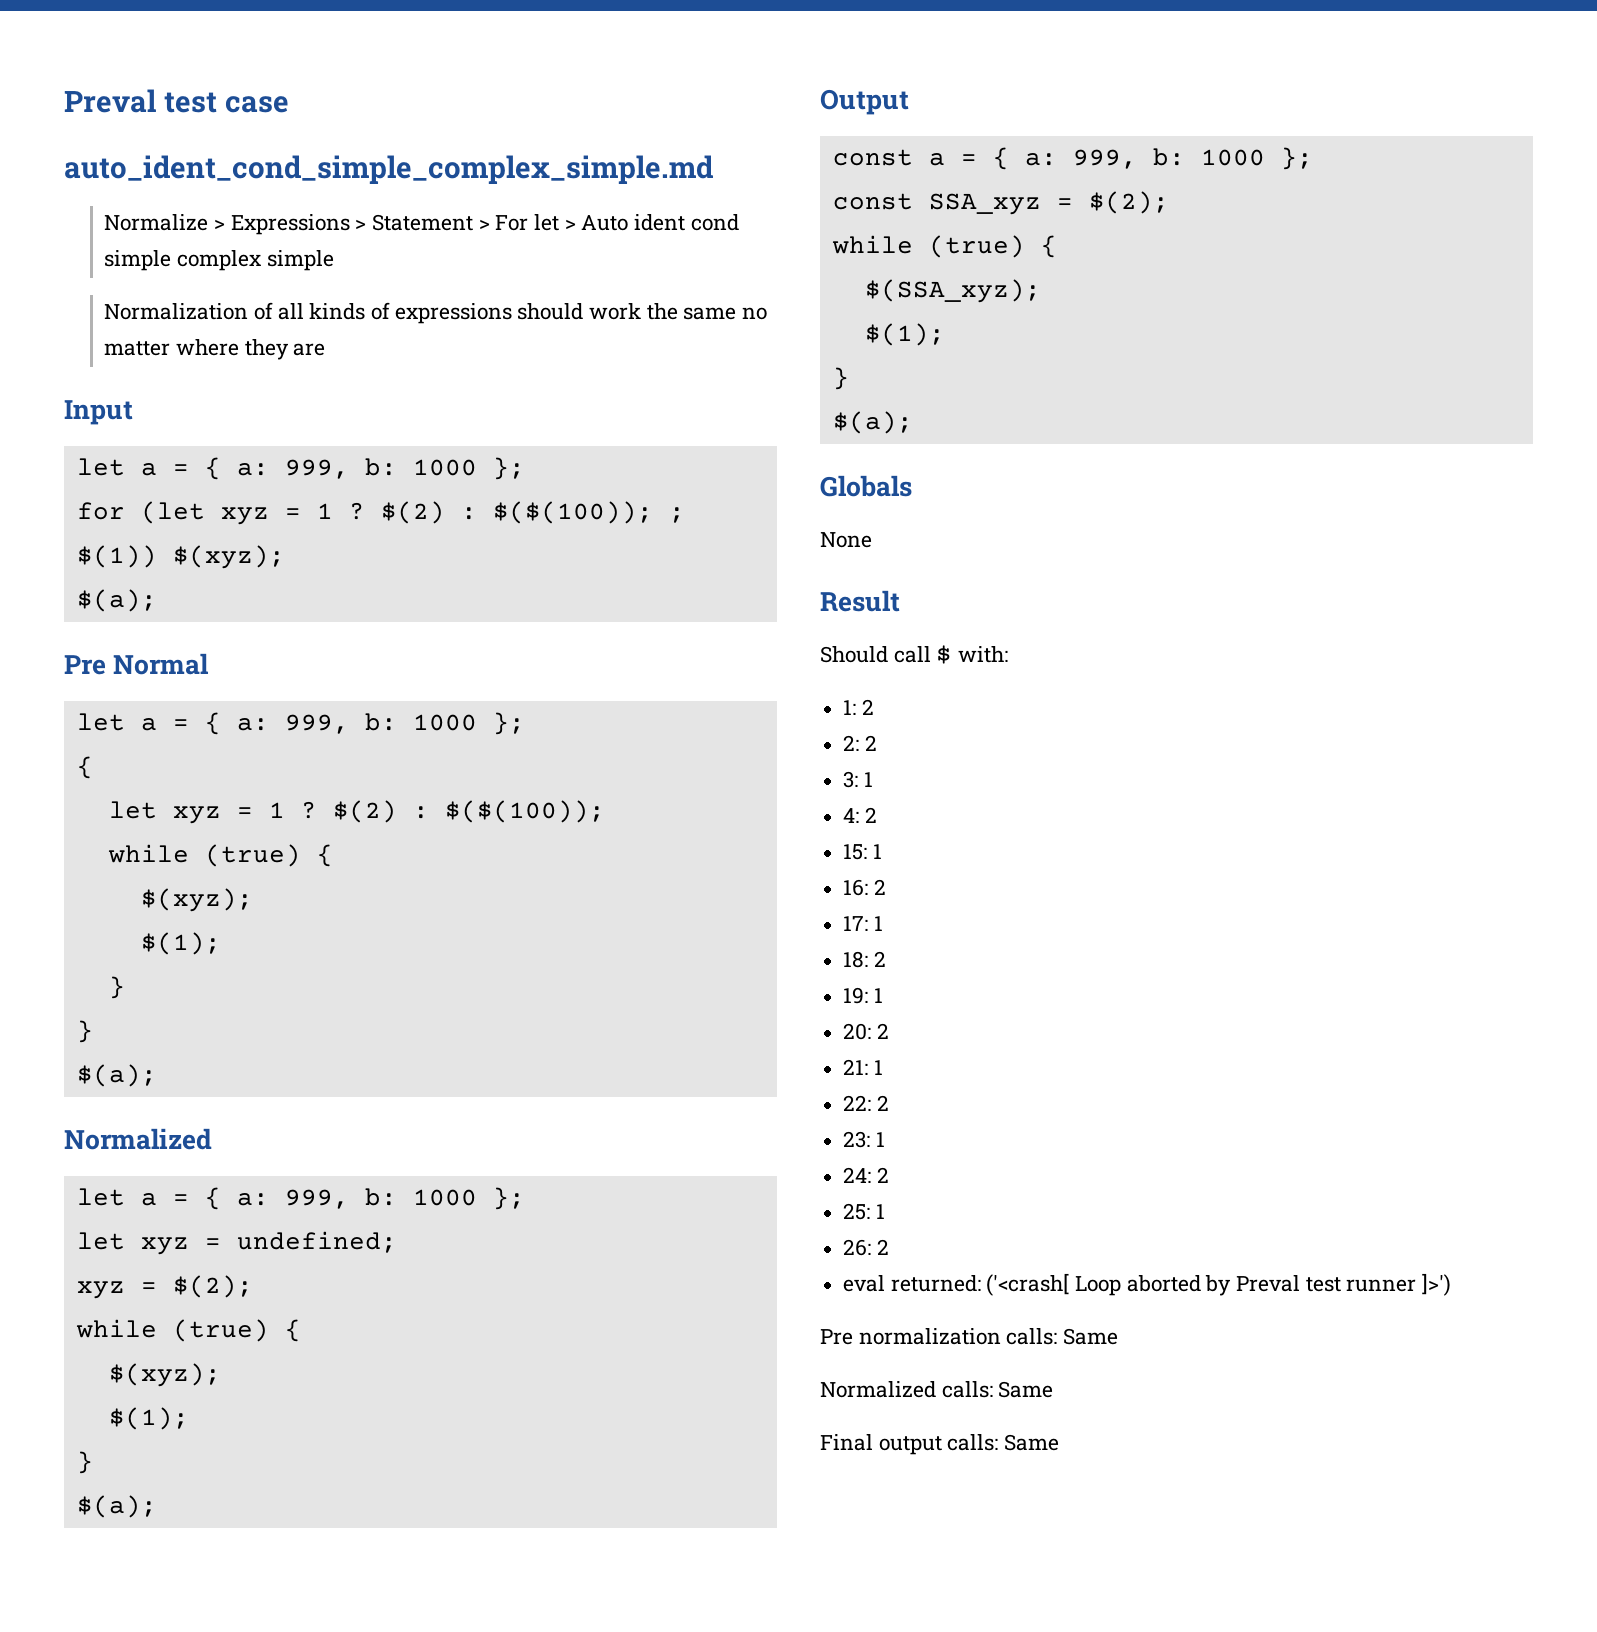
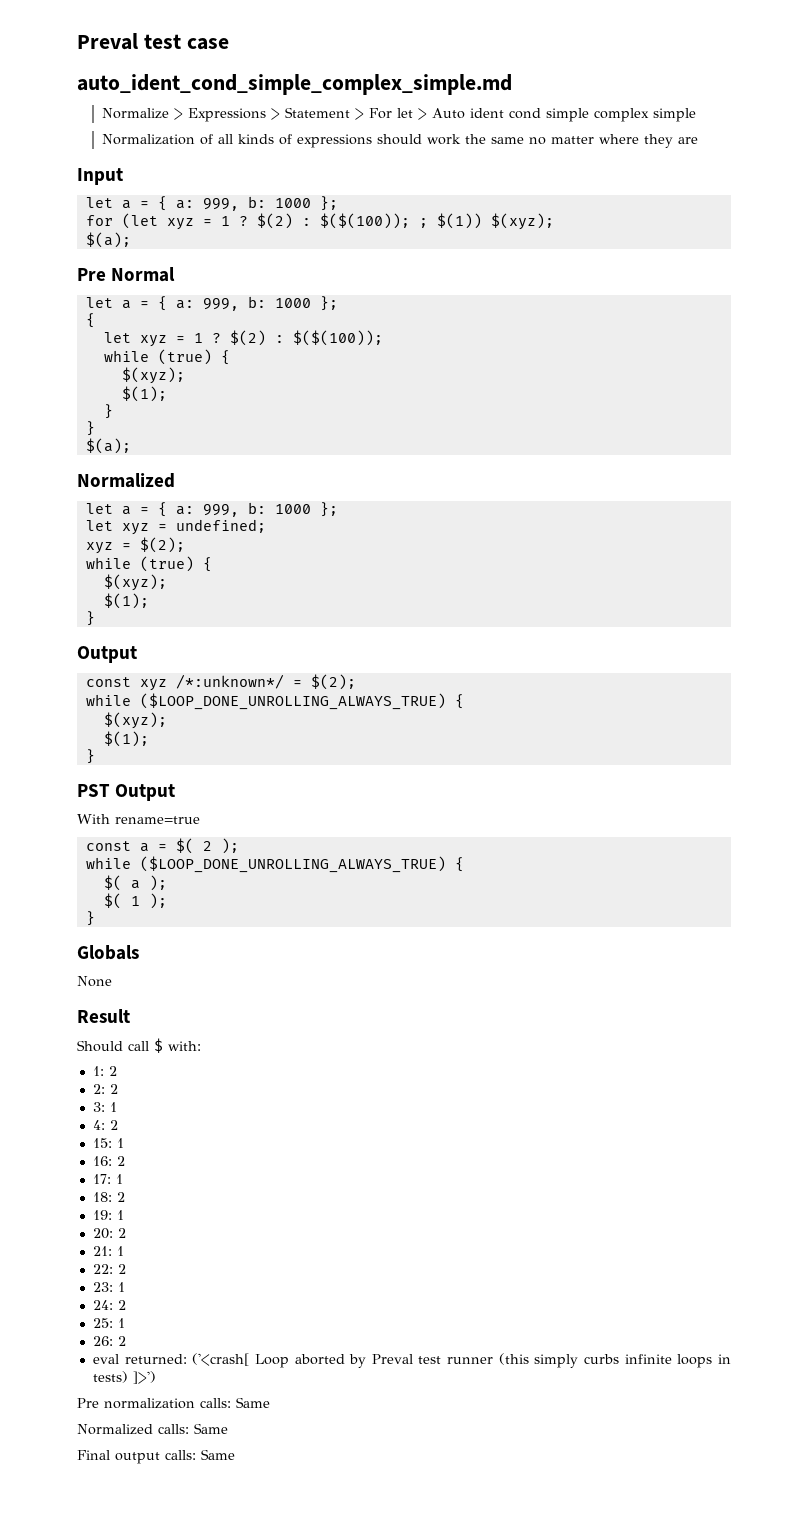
[76,1495,157,1518] // $(a); -> (95, 618) none
[928,147,1313,170] [832,191,1169,215] [831,235,1057,258] [864,279,1041,303] [864,323,945,346] [832,367,849,390] [832,411,913,434] a = { a: 999, b: 1000 }; // const SSA_xyz = $(2); // while (true) { // $(SSA_xyz); // $(1); // } // $(a); -> [139,674,356,691] [85,693,464,710] [103,712,167,729] [103,731,149,747] [85,749,95,764] [77,784,176,801] [77,814,200,824] [85,838,239,854] [85,856,464,873] [103,875,167,891] [103,893,167,909] [85,911,95,926] xyz /*:unknown*/ = $(2); // while ($LOOP_DONE_UNROLLING_ALWAYS_TRUE) { // $(xyz); // $(1); // } // PST Output // With rename=true // const a = $( 2 ); // while ($LOOP_DONE_UNROLLING_ALWAYS_TRUE) { // $( a ); // $( 1 ); // }
(1417, 1285) none -> [498,1353,731,1368] [92,1371,128,1383] (this simply curbs infinite loops in tests)

